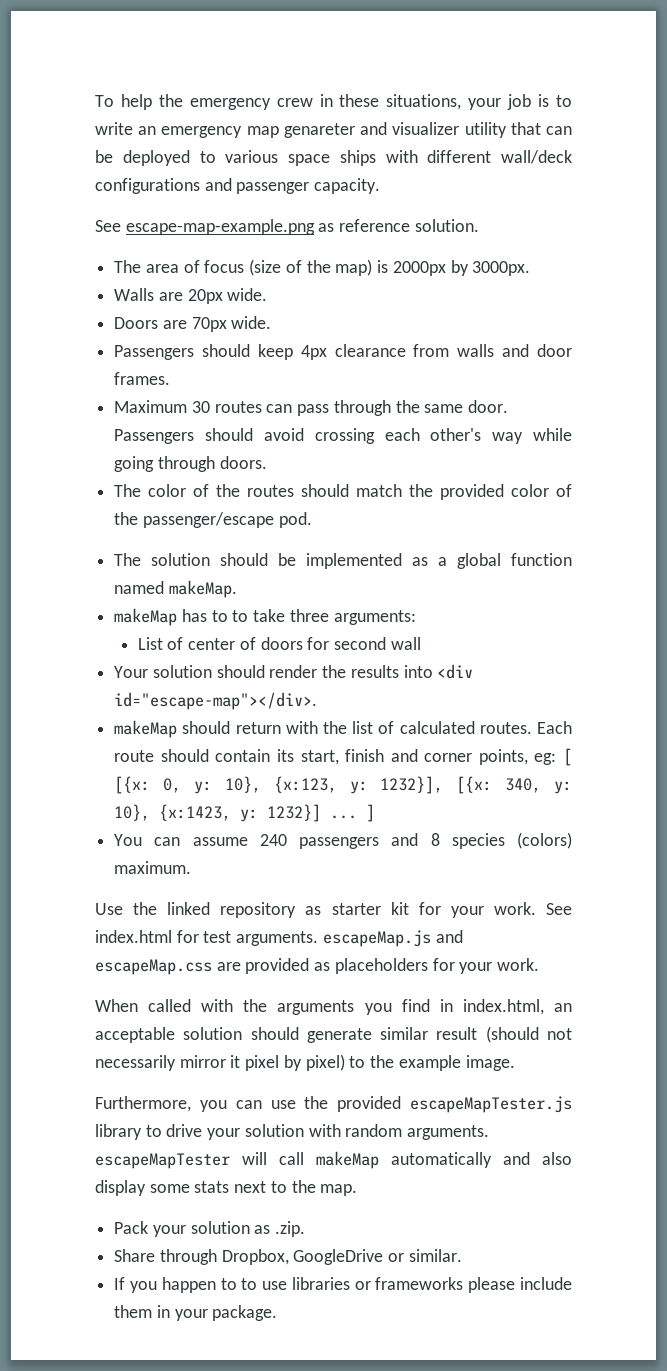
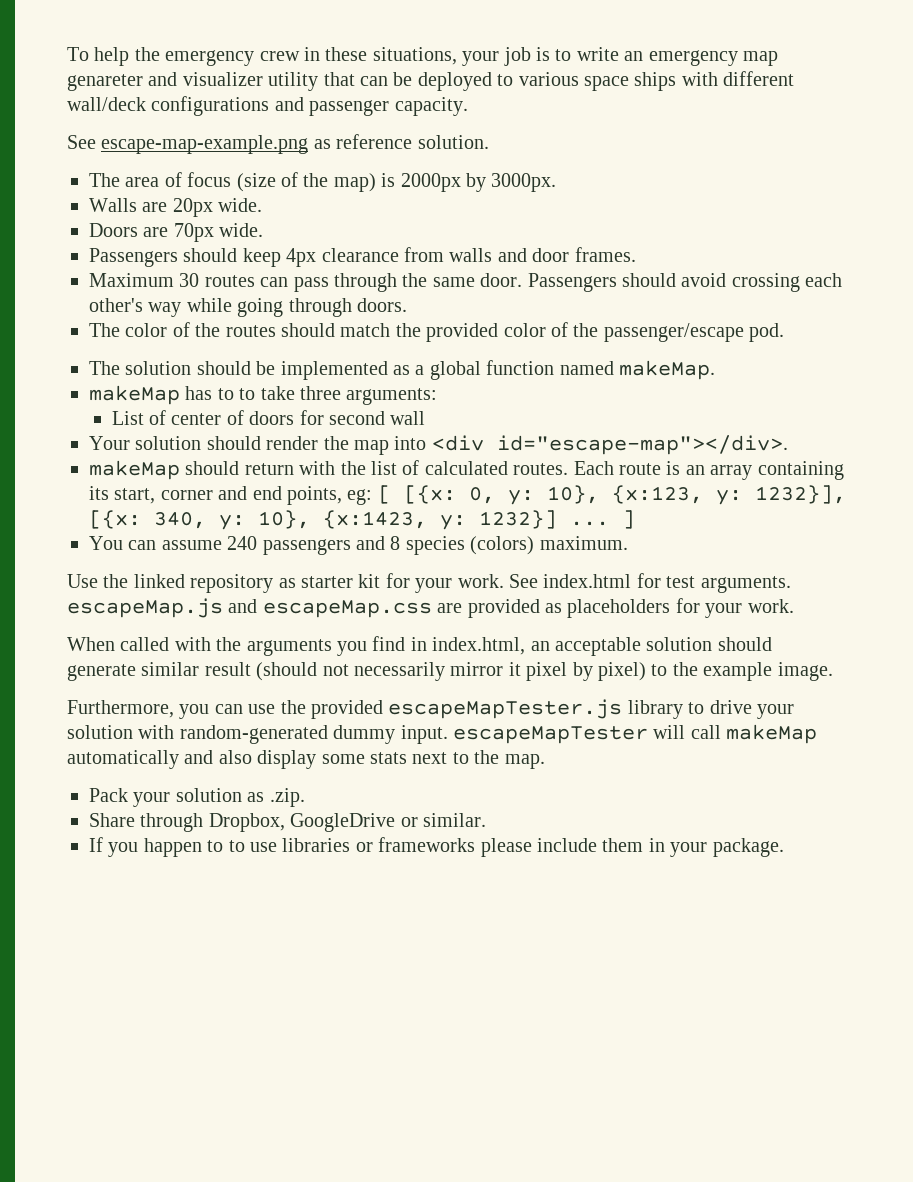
[350,665,399,678] results -> [354,440,389,455] map
[160,749,473,765] should contain its start, finish and corner -> [666,461,844,480] [89,486,282,504] is an array containing its start, corner and end
[345,1124,490,1140] random arguments. -> [179,725,448,744] random-generated dummy input.

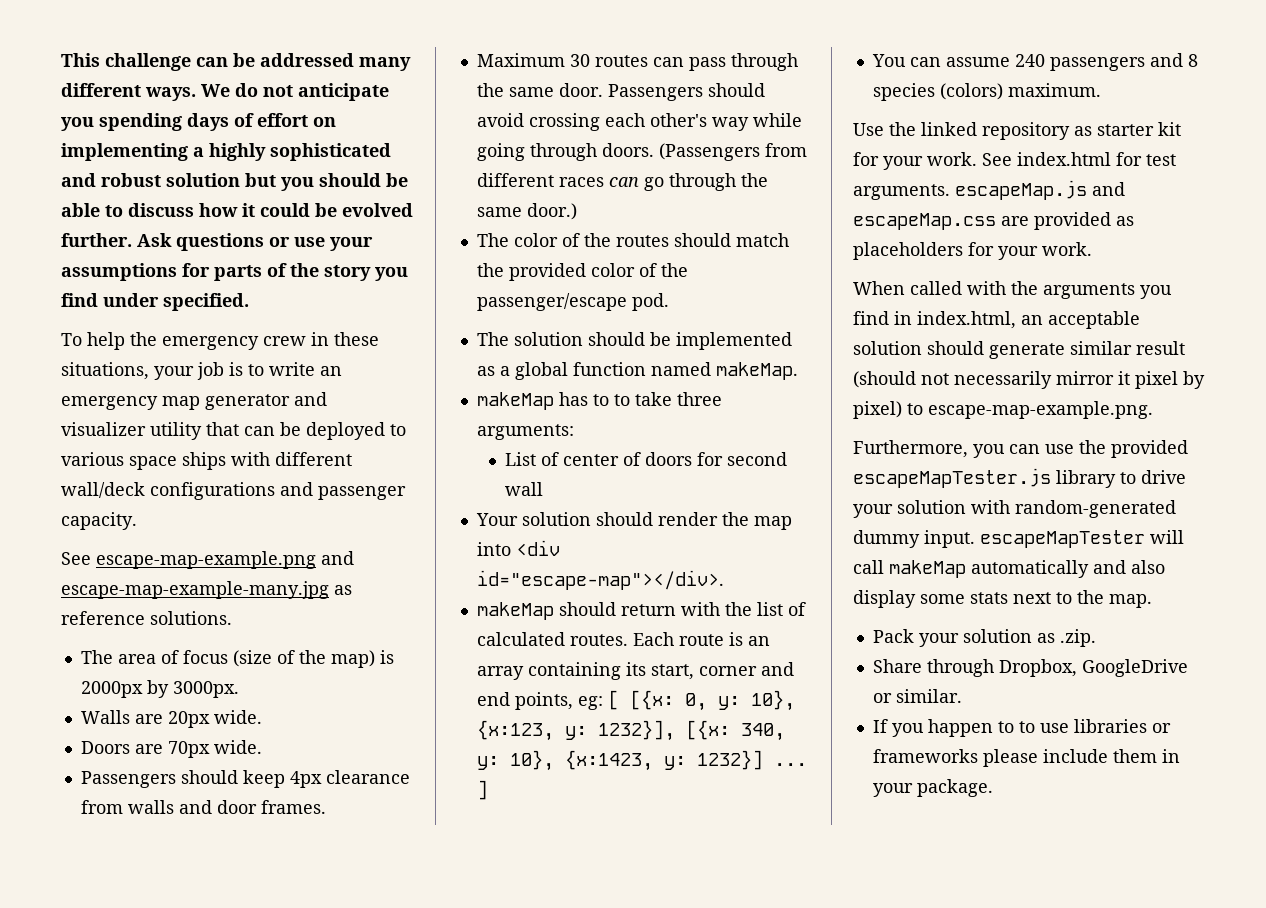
(67, 54) none -> [61,53,411,71] [61,83,389,101] [61,113,336,131] [61,143,391,161] [61,173,408,191] [61,203,413,217] [61,233,373,251] [61,263,408,281] [61,293,249,311] This challenge can be addressed many different ways. We do not anticipate you spending days of effort on implementing a highly sophisticated and robust solution but you should be able to discuss how it could be evolved further. Ask questions or use your assumptions for parts of the story you find under specified. //
[67,74,143,91] genareter -> [205,394,290,410] generator
(309, 144) none -> [321,551,354,565] [61,581,329,599] and escape-map-example-many.jpg
[417,135,489,149] solution. -> [150,611,232,625] solutions.
(407, 305) none -> [658,143,807,161] [476,173,768,191] [476,203,577,220] (Passengers from different races can go through the same door.)
[672,662,833,681] the example image. -> [928,401,1153,419] escape-map-example.png.

